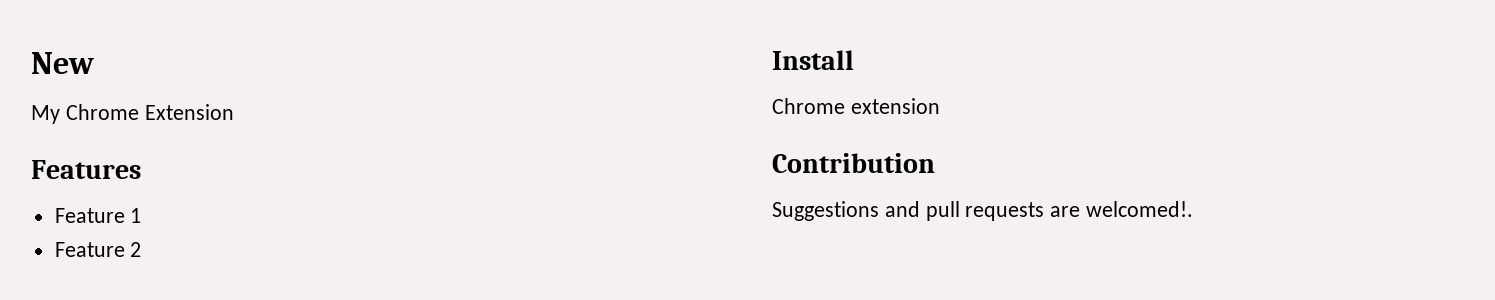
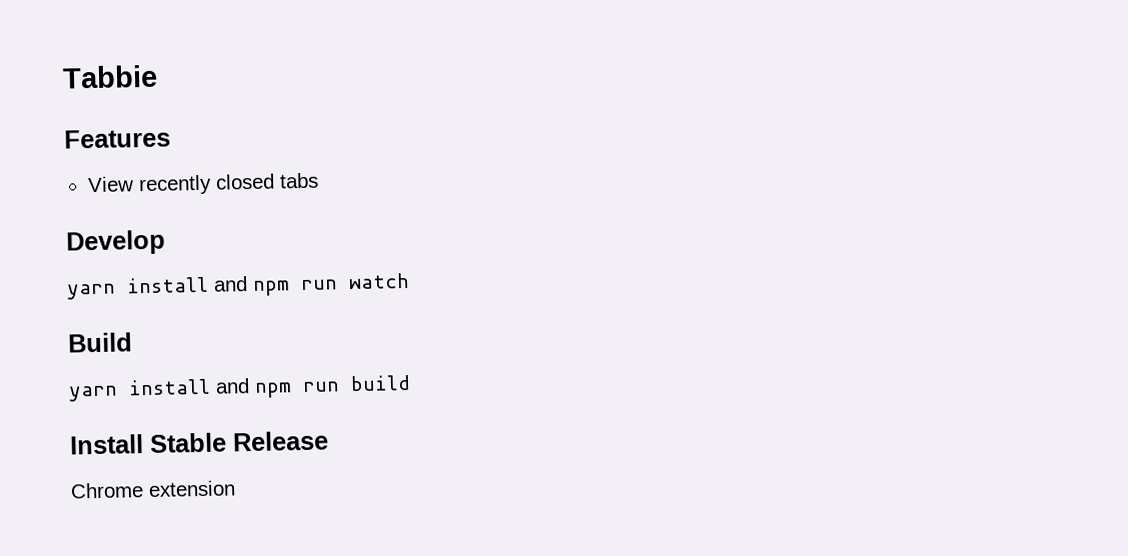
[31,52,94,74] [31,104,234,124] [31,160,141,179] [54,208,142,223] [54,242,142,257] New // My Chrome Extension // Features // Feature 1 // Feature 2 -> [62,64,158,89] [64,128,171,149] [86,172,319,196] [66,229,166,256] [67,272,410,300] [67,332,133,353] [68,374,411,402] Tabbie // Features // View recently closed tabs // Develop // yarn install and npm run watch // Build // yarn install and npm run build
(854, 60) none -> [149,430,329,453] Stable Release
[772,153,935,173] [772,201,1194,221] // Contribution // Suggestions and pull requests are welcomed!. -> (236, 489) none

